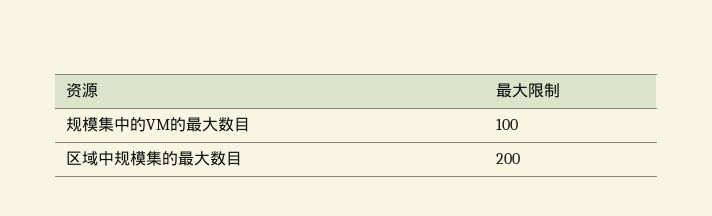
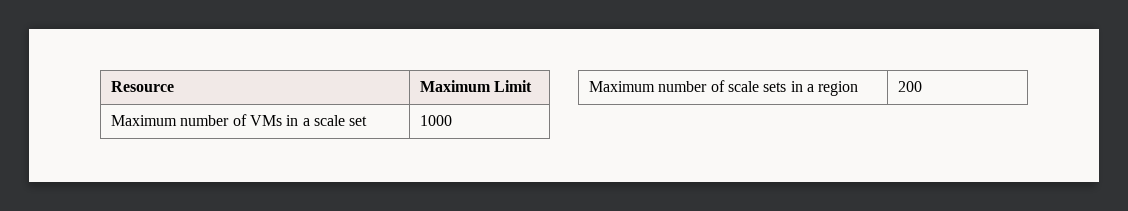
[66,83,99,98] [496,83,561,98] [66,117,251,132] [496,118,519,130] [66,151,243,166] 资源 | 最大限制 // 规模集中的VM的最大数目 | 100 // 区域中规模集的最大数目 -> [111,81,175,92] [420,80,533,92] [111,114,368,126] [420,115,453,126] [589,80,859,96] Resource | Maximum Limit // Maximum number of VMs in a scale set | 1000 // Maximum number of scale sets in a region

